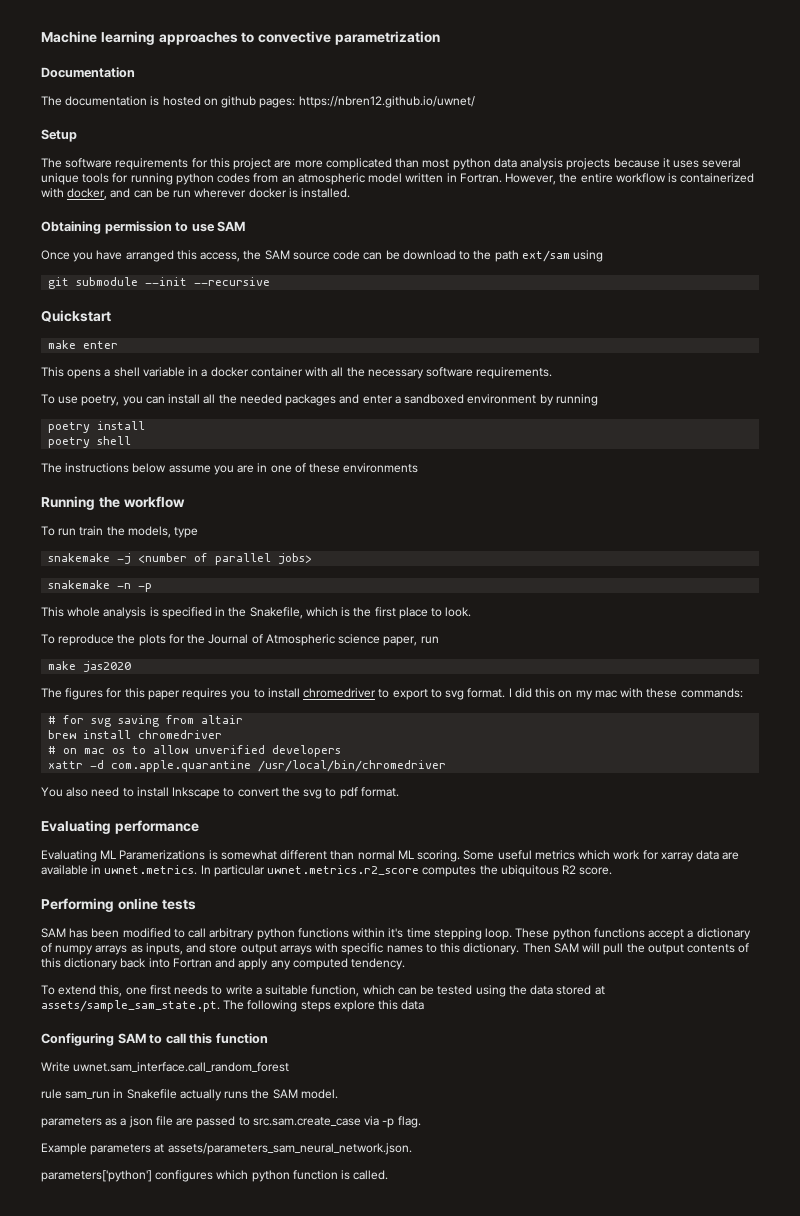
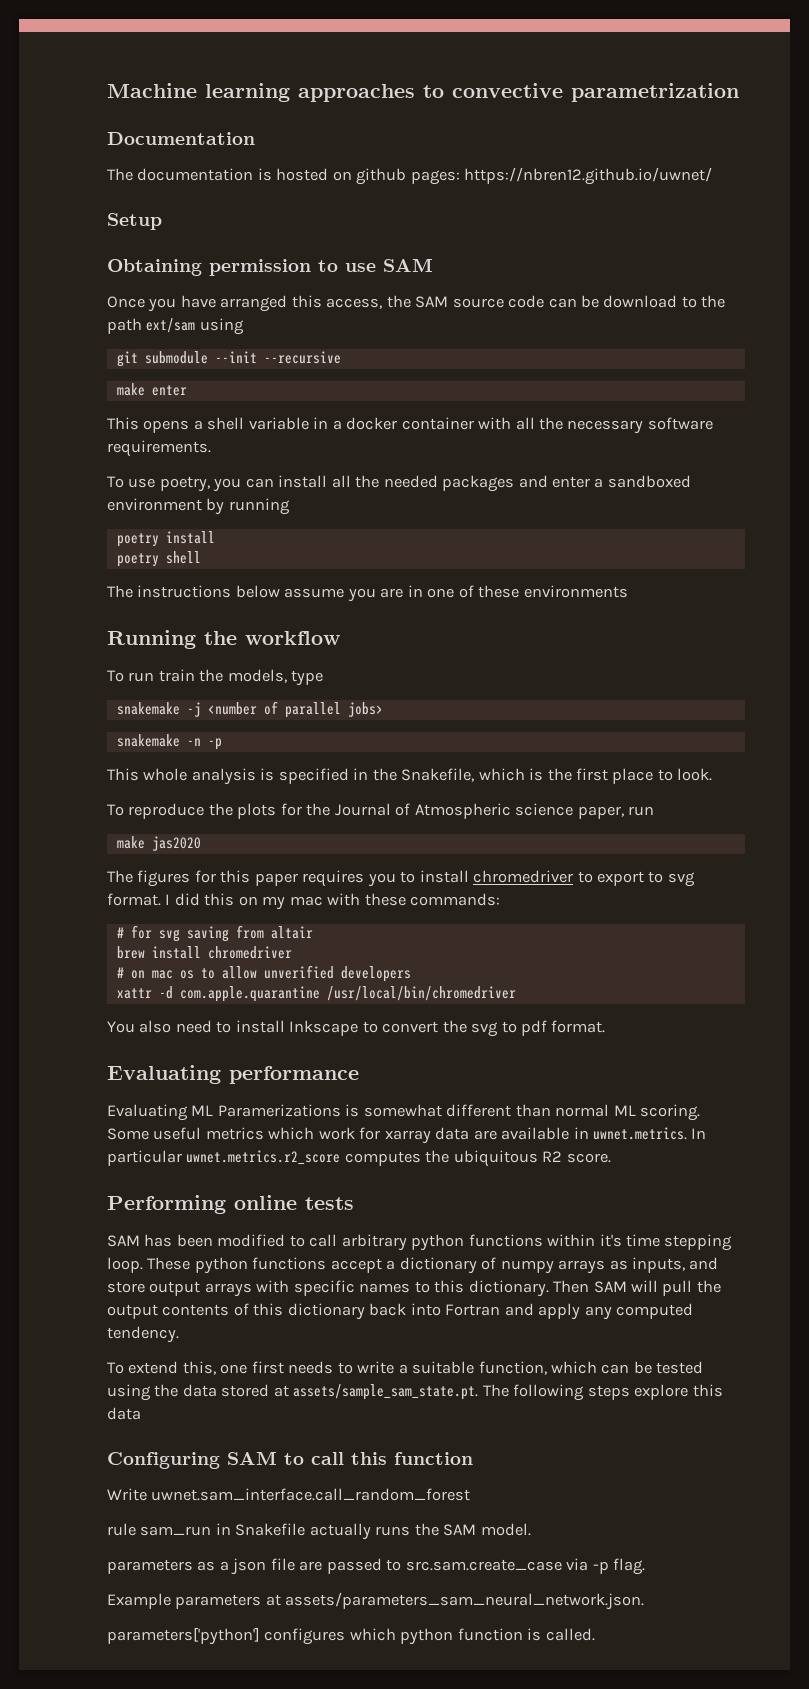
[41,158,742,170] [41,173,755,185] [41,188,351,200] // The software requirements for this project are more complicated than most python data analysis projects because it uses several unique tools for running python codes from an atmospheric model written in Fortran. However, the entire workflow is containerized with docker, and can be run wherever docker is installed. -> (162, 221) none
[41,310,111,322] // Quickstart -> (341, 357) none

